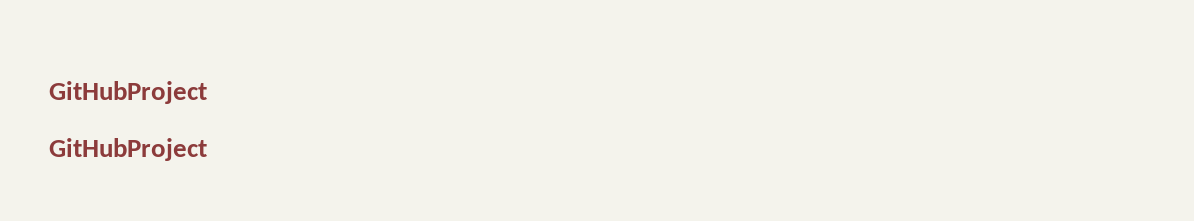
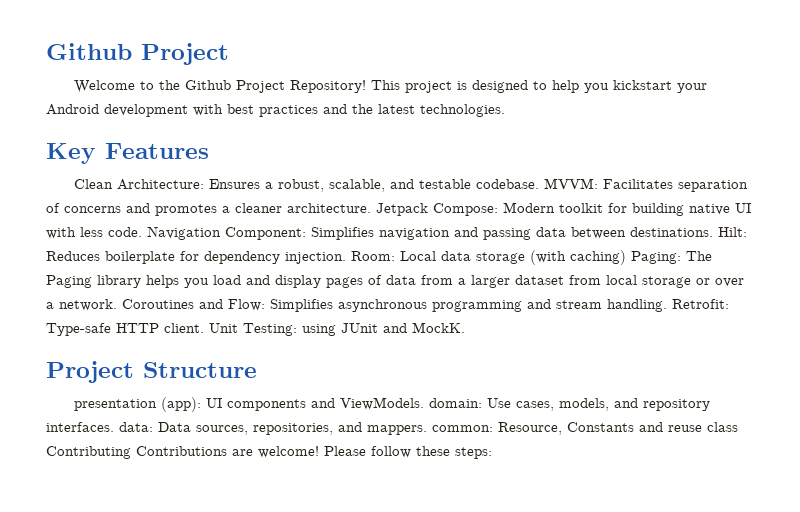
[49,81,207,104] [49,138,207,161] GitHubProject // GitHubProject -> [46,43,229,65] [73,80,707,93] [46,104,505,117] [46,143,209,164] [73,178,748,192] [46,202,751,216] [46,226,747,240] [46,250,712,265] [46,275,744,288] [46,299,729,312] [46,322,465,336] [46,361,257,383] [73,397,710,412] [46,422,738,435] [46,446,492,459] Github Project // Welcome to the Github Project Repository! This project is designed to help you kickstart your Android development with best practices and the latest technologies. // Key Features // Clean Architecture: Ensures a robust, scalable, and testable codebase. MVVM: Facilitates separation of concerns and promotes a cleaner architecture. Jetpack Compose: Modern toolkit for building native UI with less code. Navigation Component: Simplifies navigation and passing data between destinations. Hilt: Reduces boilerplate for dependency injection. Room: Local data storage (with caching) Paging: The Paging library helps you load and display pages of data from a larger dataset from local storage or over a network. Coroutines and Flow: Simplifies asynchronous programming and stream handling. Retrofit: Type-safe HTTP client. Unit Testing: using JUnit and MockK. // Project Structure // presentation (app): UI components and ViewModels. domain: Use cases, models, and repository interfaces. data: Data sources, repositories, and mappers. common: Resource, Constants and reuse class Contributing Contributions are welcome! Please follow these steps:

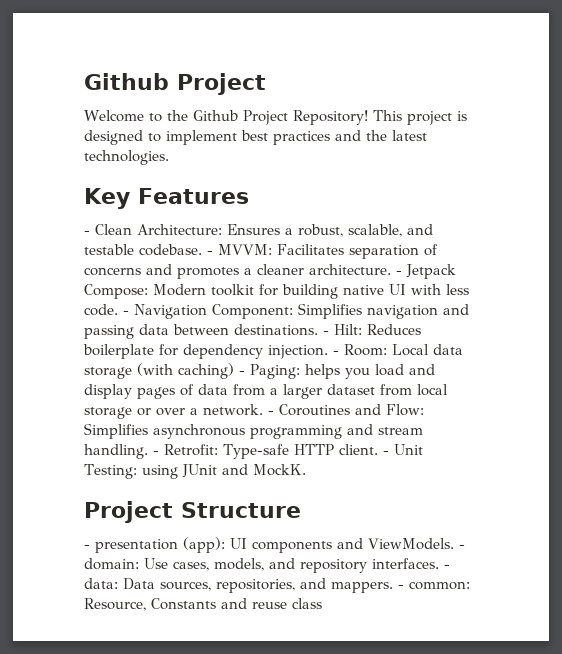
[551,80,707,93] [46,104,223,117] help you kickstart your Android development with -> [166,130,237,145] implement
(209, 151) none -> [84,230,90,235] -
(539, 184) none -> [207,250,213,255] -
(371, 208) none -> [396,270,402,275] -
(142, 232) none -> [123,310,129,315] -
(713, 232) none -> [323,330,329,335] -
(346, 258) none -> [333,350,339,355] -
[631,251,712,264] [46,275,141,288] Paging: The Paging library -> [239,364,300,379] - Paging:
(117, 305) none -> [268,410,274,415] -
(667, 305) none -> [153,450,159,455] -
(204, 328) none -> [382,450,389,455] -
(257, 370) none -> [84,544,90,549] -
(424, 403) none -> [459,544,465,549] -
(114, 427) none -> [444,564,450,569] -
(427, 430) none -> [398,584,404,589] -
[46,446,492,459] Contributing Contributions are welcome! Please follow these steps: -> (322, 603) none

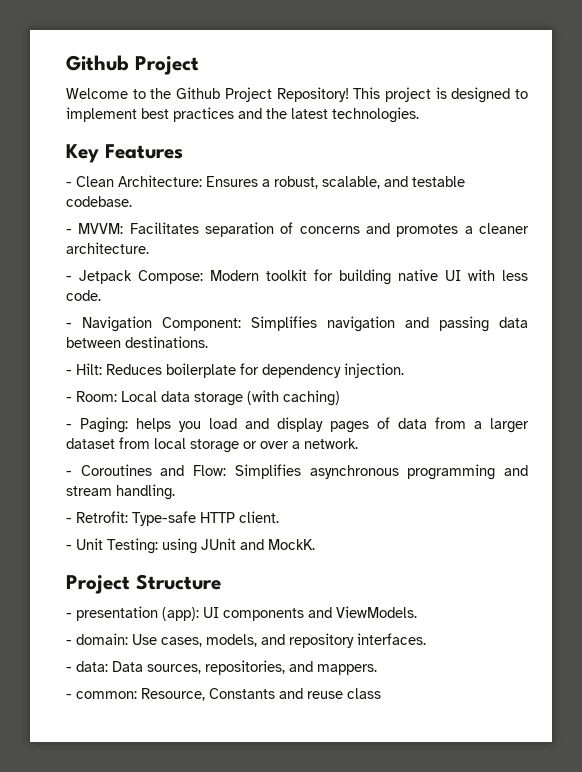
(202, 250) none -> (132, 201) //
(391, 269) none -> (149, 248) //
(118, 310) none -> (101, 295) //
(318, 330) none -> (208, 342) //
(328, 352) none -> (404, 370) //
(234, 371) none -> (340, 398) //
(263, 410) none -> (358, 443) //
(148, 451) none -> (175, 492) //
(378, 449) none -> (279, 517) //
(454, 544) none -> (417, 612) //
(439, 563) none -> (426, 639) //
(393, 587) none -> (377, 669) //

